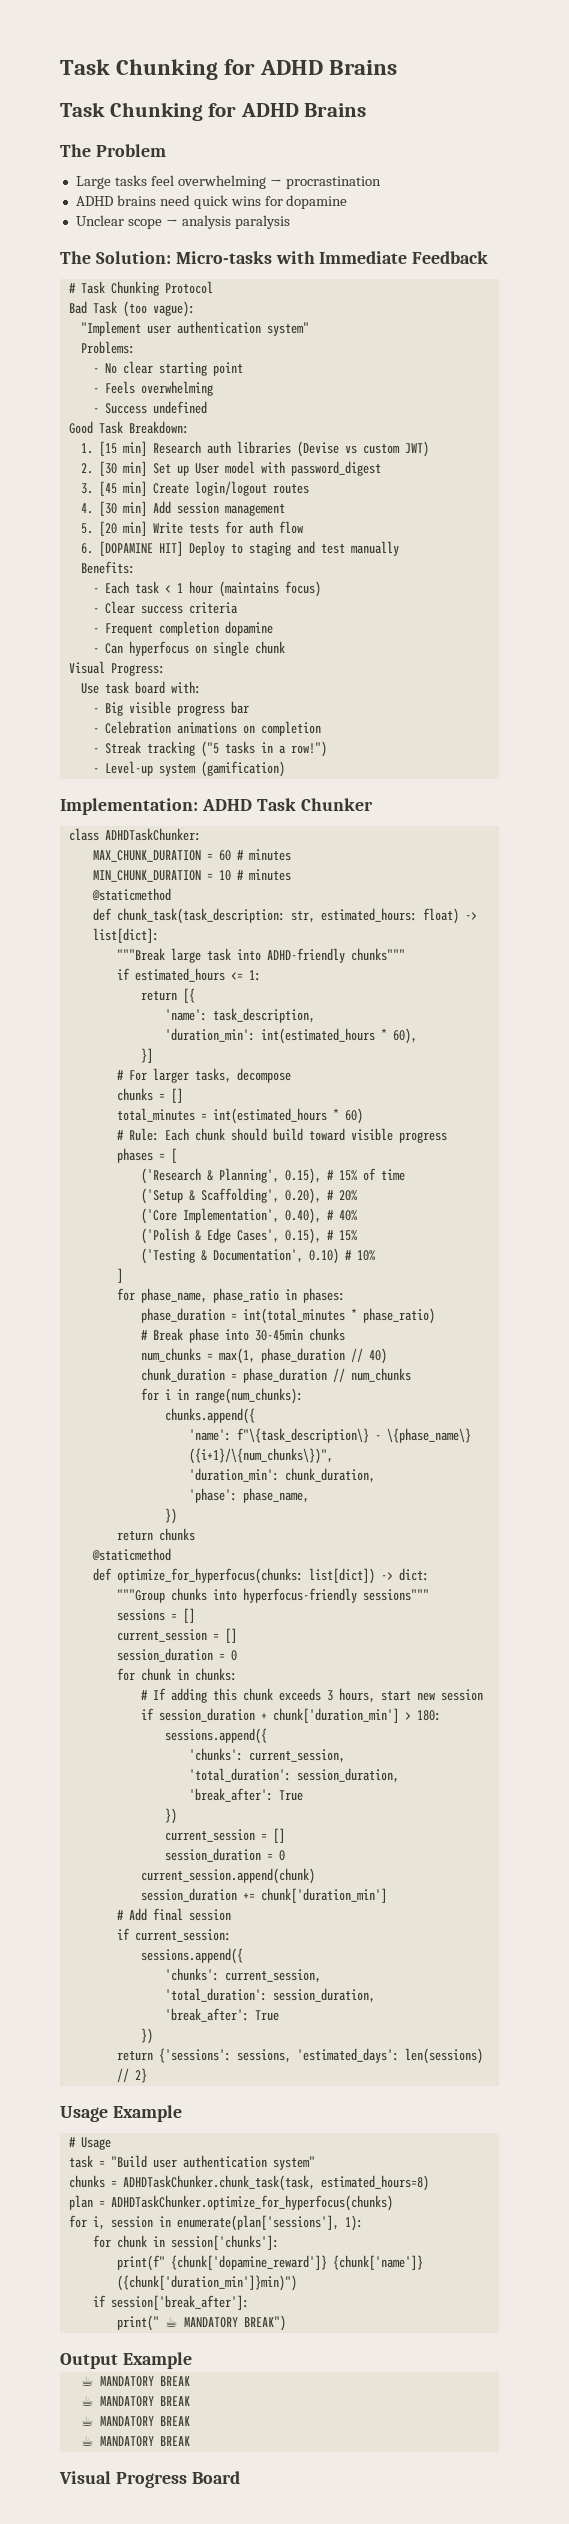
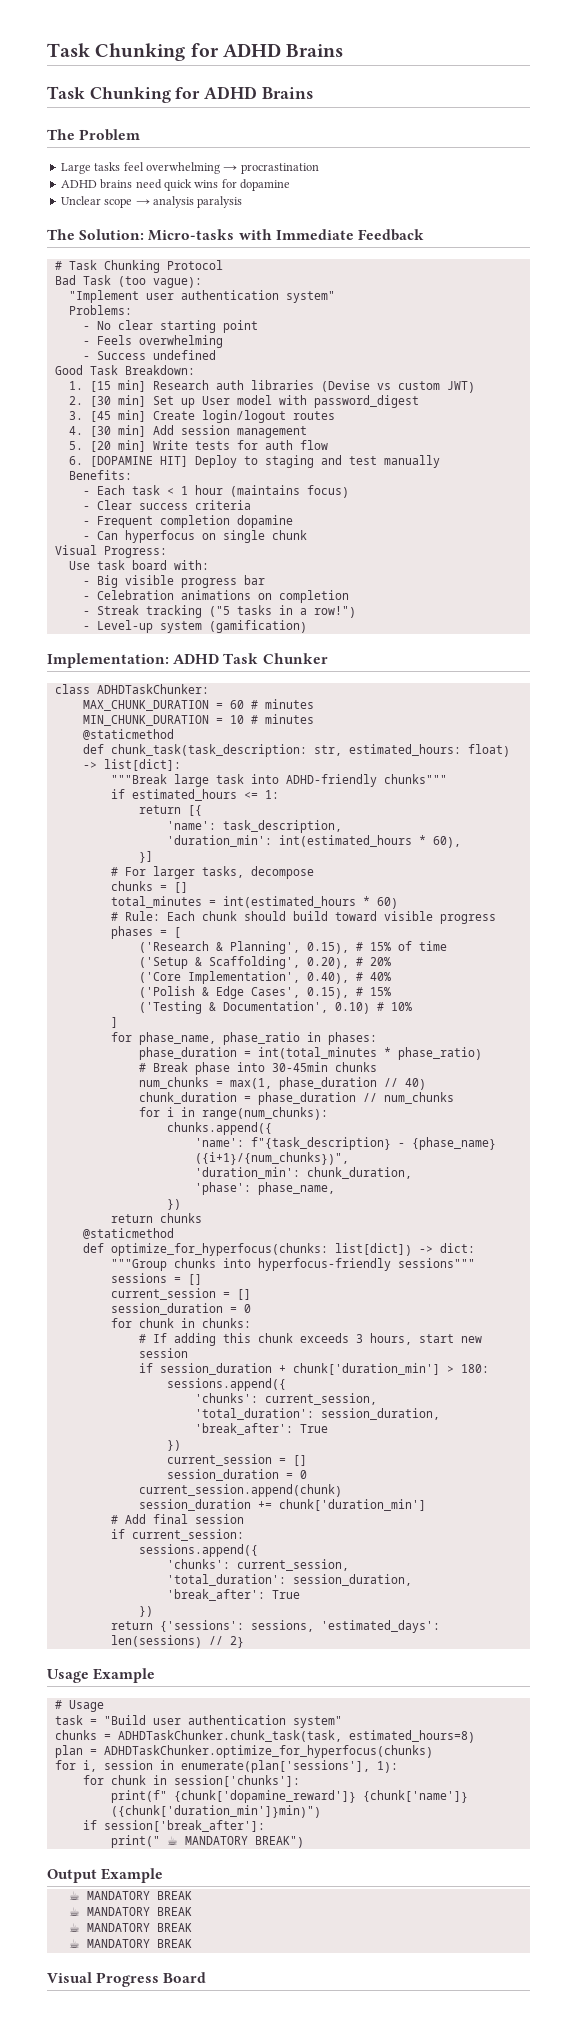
[236,1428,471,1443] [188,1448,333,1464] f"\{task_description\} - \{phase_name\} ({i+1}/\{num_chunks\})", -> [250,1137,496,1150] [194,1152,349,1165] f"{task_description} - {phase_name} ({i+1}/{num_chunks})",

